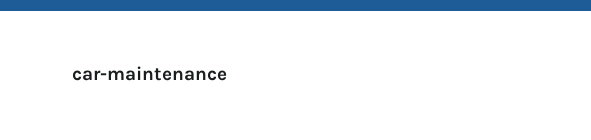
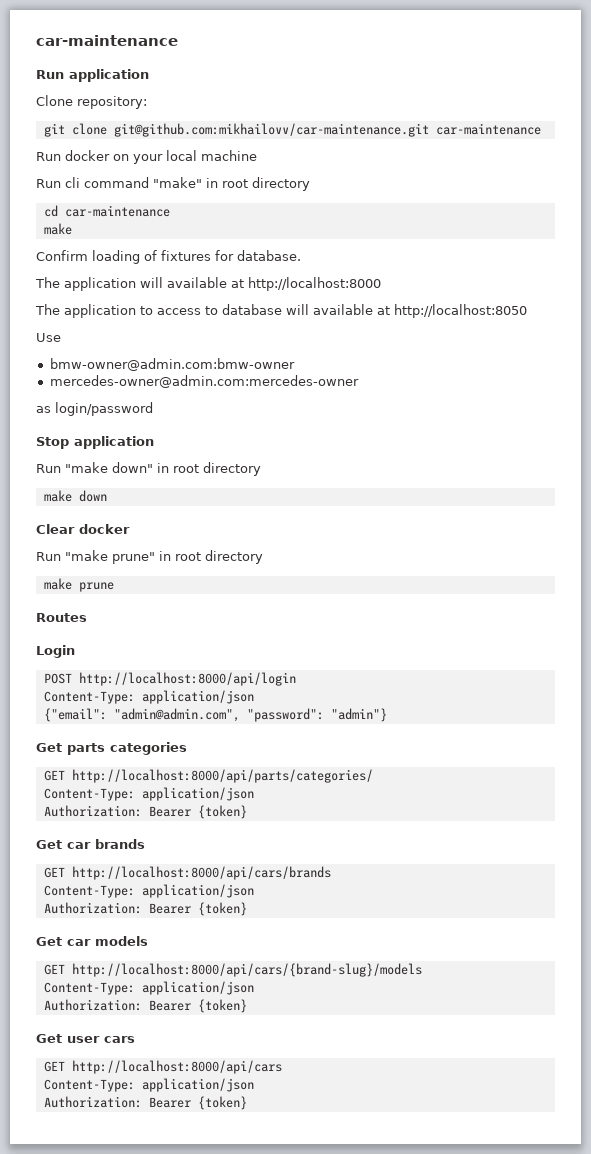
[72,66,227,81] car-maintenance -> [36,35,178,46] [36,69,149,82] [36,95,147,109] [43,123,541,137] [36,150,257,164] [36,177,310,191] [43,205,170,217] [43,223,72,235] [36,250,301,264] [35,277,381,291] [35,304,527,318] [36,333,61,342] [49,358,295,371] [49,375,359,388] [36,402,153,416] [36,436,154,449] [36,462,261,476] [43,490,107,502] [36,524,130,534] [36,550,263,564] [43,578,114,592] [36,613,87,622] [36,645,75,658] [43,672,296,686] [43,690,254,704] [43,708,387,722] [36,742,187,755] [43,769,373,783] [43,787,254,801] [43,805,247,819] [36,839,145,849] [43,866,331,880] [43,884,254,898] [43,902,247,916] [36,936,148,946] [43,963,422,977] [43,981,254,995] [43,999,247,1013] [36,1034,135,1043] [43,1060,282,1074] [43,1078,254,1092] [43,1096,247,1110] car-maintenance // Run application // Clone repository: // git clone git@github.com:mikhailovv/car-maintenance.git car-maintenance // Run docker on your local machine // Run cli command "make" in root directory // cd car-maintenance // make // Confirm loading of fixtures for database. // The application will available at http://localhost:8000 // The application to access to database will available at http://localhost:8050 // Use // bmw-owner@admin.com:bmw-owner // mercedes-owner@admin.com:mercedes-owner // as login/password // Stop application // Run "make down" in root directory // make down // Clear docker // Run "make prune" in root directory // make prune // Routes // Login // POST http://localhost:8000/api/login // Content-Type: application/json // {"email": "admin@admin.com", "password": "admin"} // Get parts categories // GET http://localhost:8000/api/parts/categories/ // Content-Type: application/json // Authorization: Bearer {token} // Get car brands // GET http://localhost:8000/api/cars/brands // Content-Type: application/json // Authorization: Bearer {token} // Get car models // GET http://localhost:8000/api/cars/{brand-slug}/models // Content-Type: application/json // Authorization: Bearer {token} // Get user cars // GET http://localhost:8000/api/cars // Content-Type: application/json // Authorization: Bearer {token}

